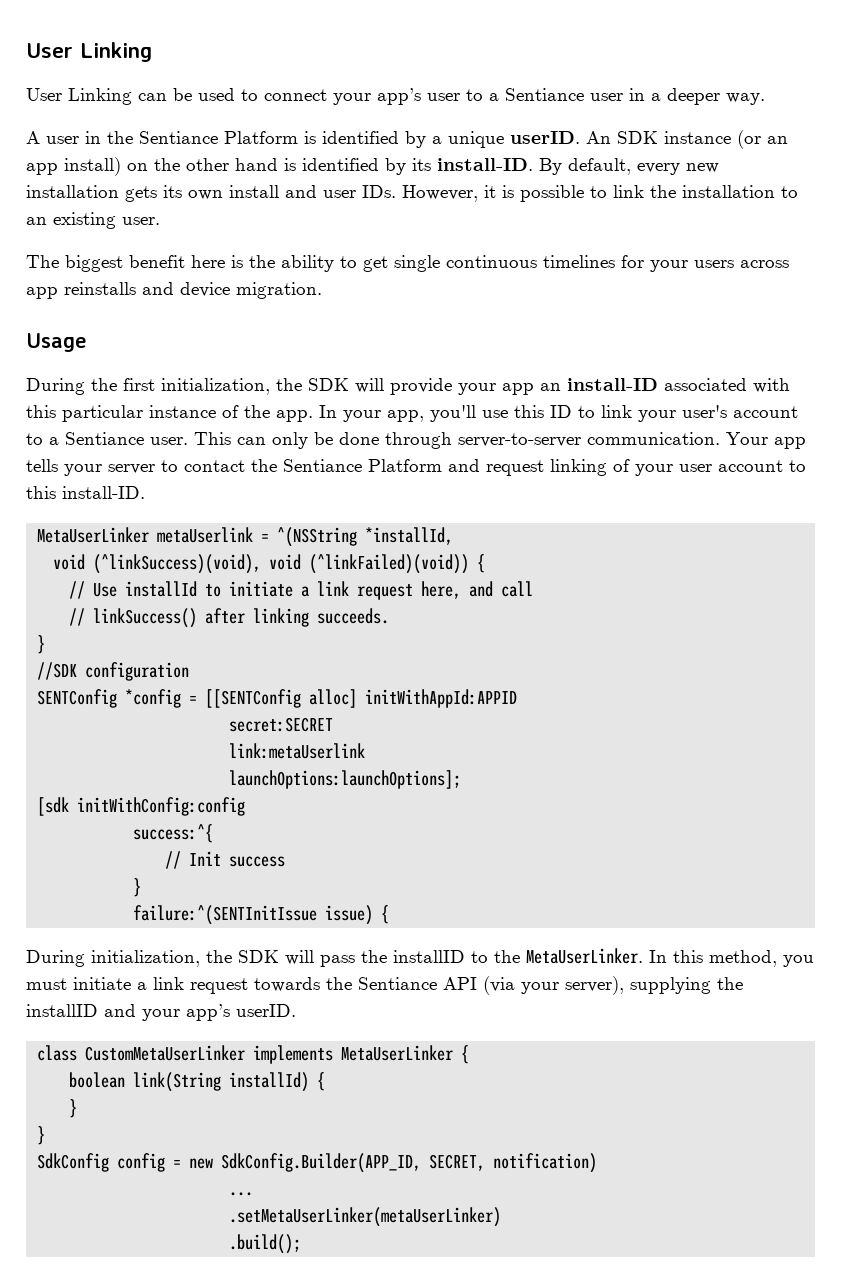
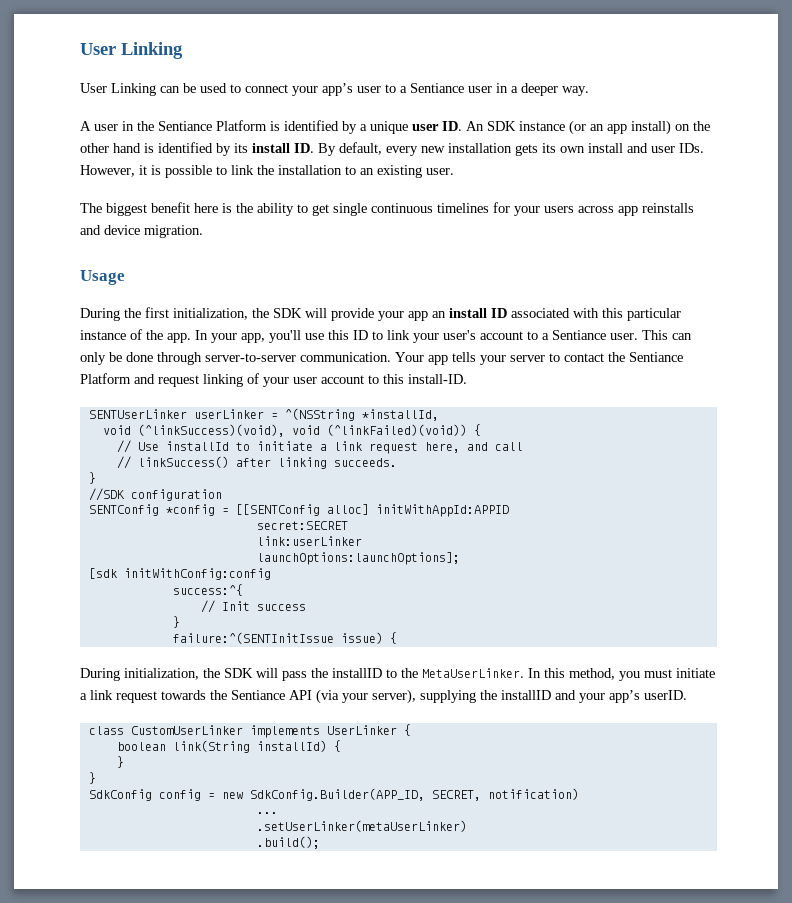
[510,131,580,144] userID. -> [412,121,462,131] user ID.
[437,158,533,171] install-ID. -> [252,143,314,153] install ID.
[567,378,658,391] install-ID -> [449,308,507,318] install ID
[37,527,254,543] MetaUserLinker metaUserlink -> [88,409,264,419] SENTUserLinker userLinker
[229,743,366,759] link:metaUserlink -> [256,536,362,546] link:userLinker
[85,1045,454,1064] CustomMetaUserLinker implements MetaUserLinker -> [130,725,397,738] CustomUserLinker implements UserLinker
[229,1207,502,1227] .setMetaUserLinker(metaUserLinker) -> [256,820,467,832] .setUserLinker(metaUserLinker)

